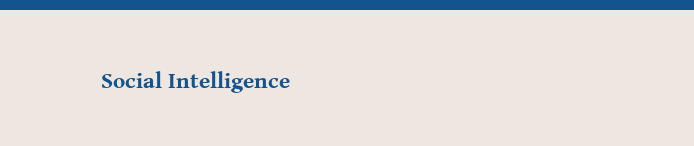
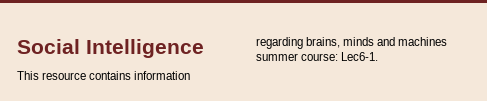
(291, 82) none -> [17,71,191,80] [256,37,448,49] [256,52,379,61] // This resource contains information regarding brains, minds and machines summer course: Lec6-1.

